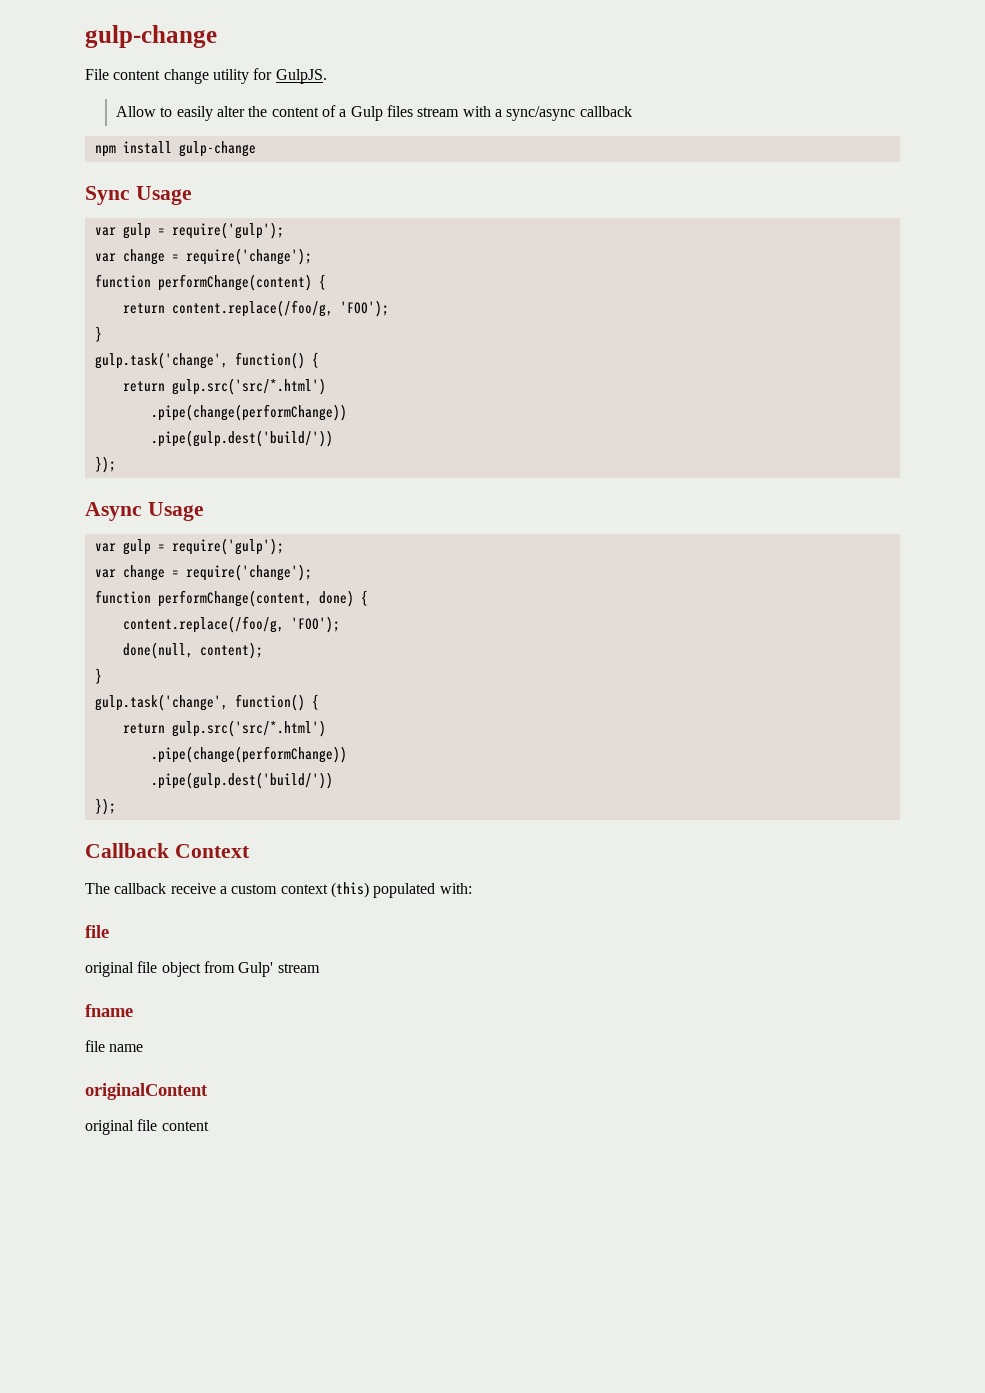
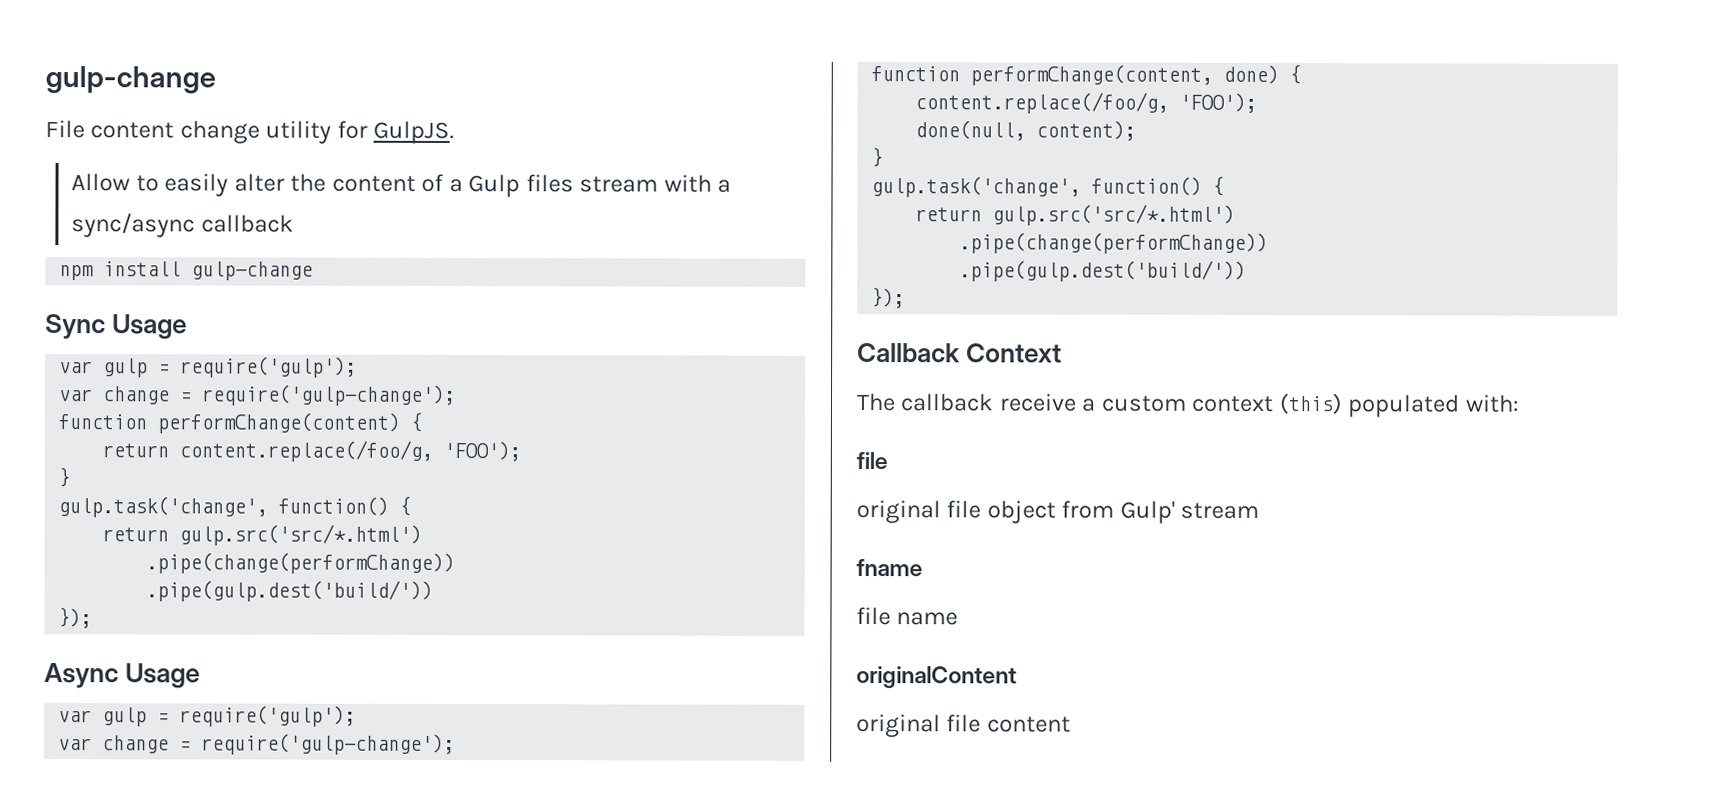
[185,248,312,265] require('change'); -> [201,384,457,407] require('gulp-change');
[185,564,312,581] require('change'); -> [201,733,456,756] require('gulp-change');

